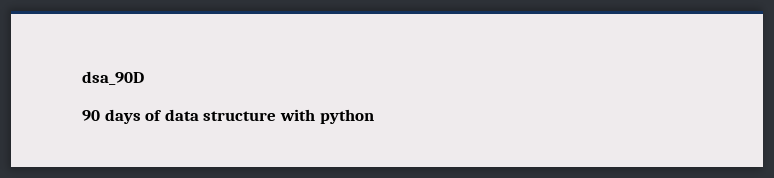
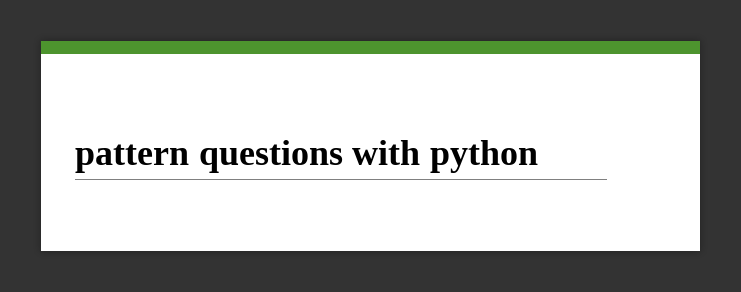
[82,71,144,85] [82,109,277,124] dsa_90D // 90 days of data structure -> [75,140,343,173] pattern questions

